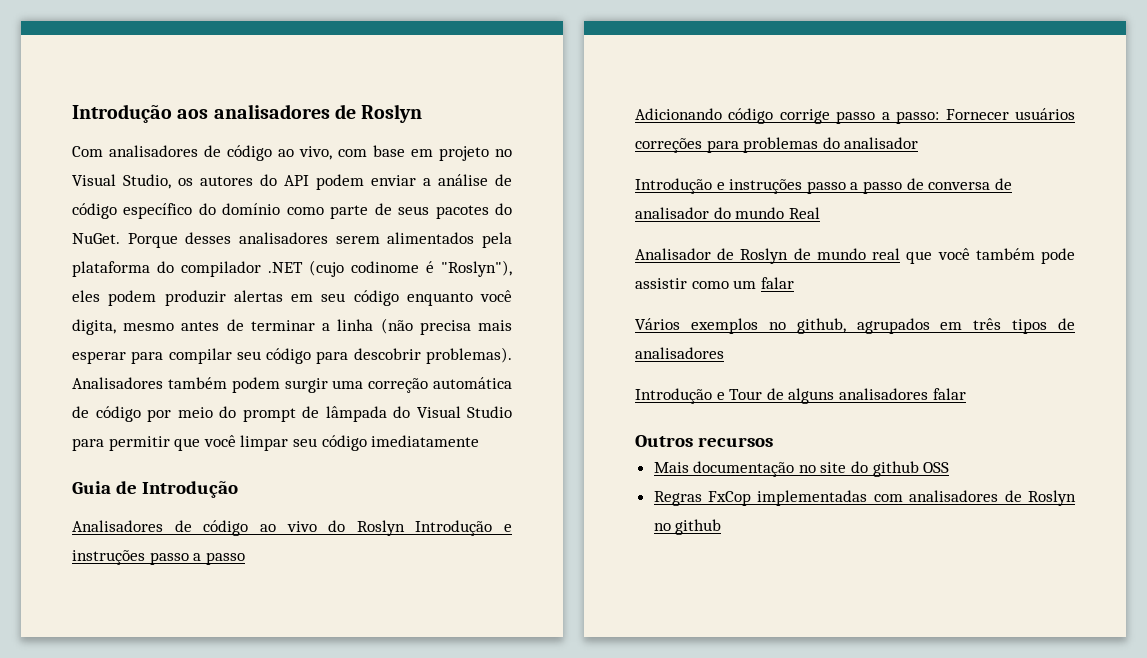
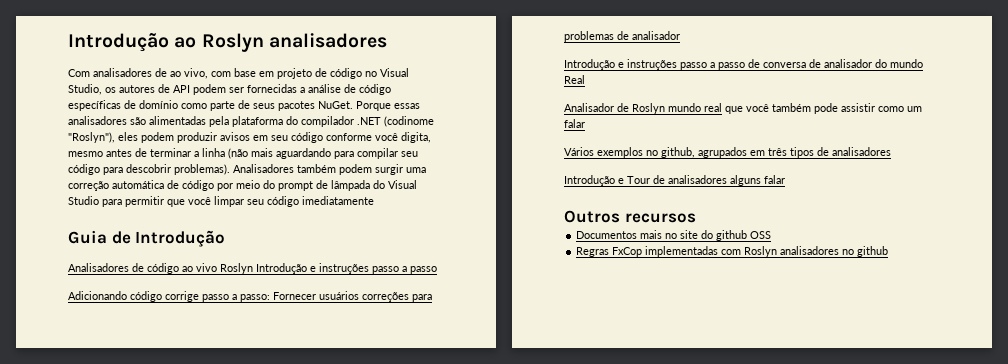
[72,104,423,123] Introdução aos analisadores de Roslyn -> [68,33,387,52] Introdução ao Roslyn analisadores
[227,145,272,161] código -> (167, 72) none
(489, 153) none -> [315,68,362,79] de código
[260,174,277,186] do -> [158,84,170,93] de
[371,175,416,186] enviar -> [229,84,297,93] ser fornecidas
[123,203,216,219] específico do -> [68,100,136,111] específicas de
[495,203,512,215] do -> (315, 106) none
[185,232,475,244] desses analisadores serem alimentados -> [394,103,420,109] [68,116,206,125] essas analisadores são alimentadas
[309,260,434,277] (cujo codinome é -> [384,116,434,127] (codinome
[233,290,283,302] alertas -> [220,132,250,141] avisos
[406,292,473,306] enquanto -> [326,133,372,141] conforme
[419,320,512,335] [72,351,126,364] precisa mais esperar -> [251,148,331,159] mais aguardando
[328,520,346,532] do -> (217, 267) none
[822,137,840,149] do -> [617,31,629,40] de
[793,248,811,260] de -> (665, 108) none
[788,388,928,404] alguns analisadores -> [668,175,761,186] analisadores alguns
[653,461,795,477] Mais documentação -> [576,230,663,239] Documentos mais
[909,490,1076,506] analisadores de Roslyn -> [744,246,840,257] Roslyn analisadores

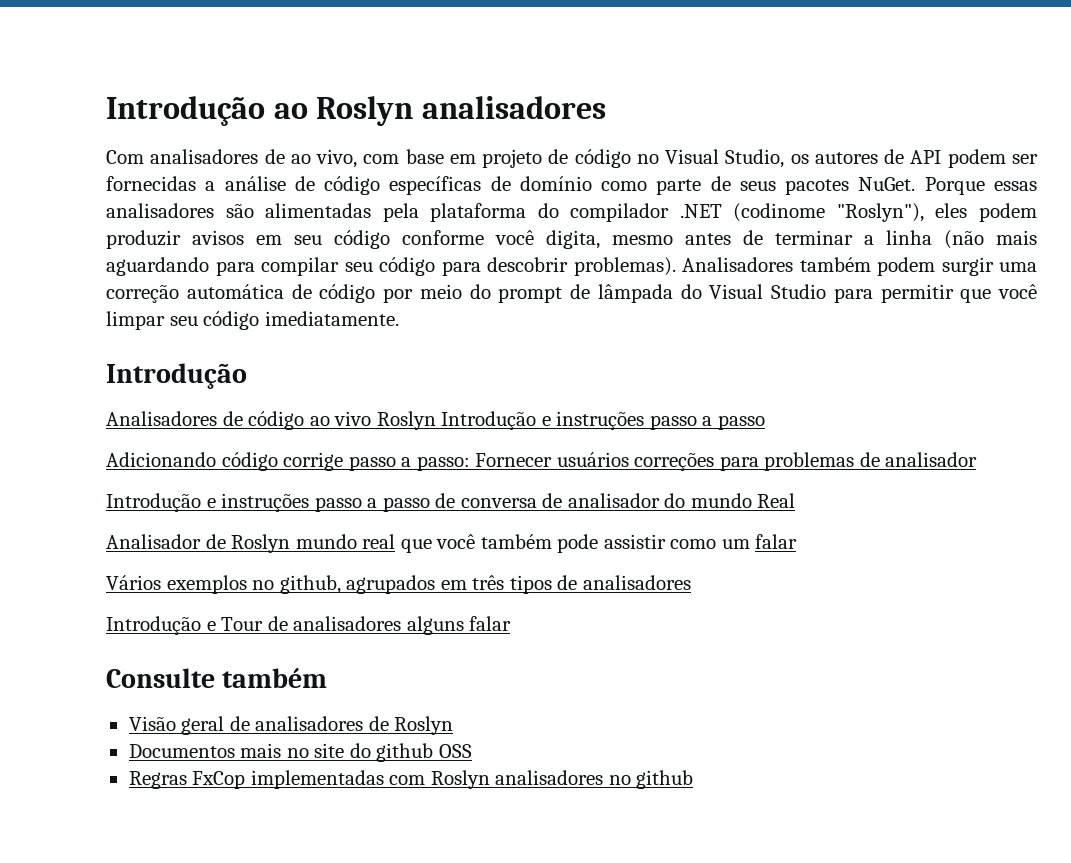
[302,196,374,205] [68,230,131,244] imediatamente // Guia de -> [264,311,399,326] imediatamente. //
[564,210,696,223] Outros recursos -> [106,668,328,688] [128,716,454,735] Consulte também // Visão geral de analisadores de Roslyn

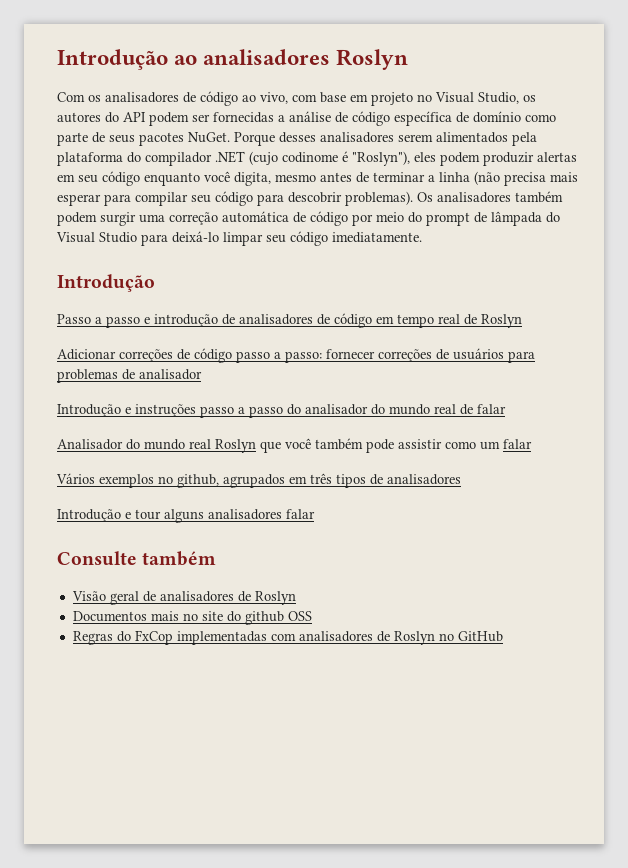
[316,96,606,126] Roslyn analisadores -> [203,49,409,70] analisadores Roslyn
[150,149,285,164] analisadores de -> [88,91,238,106] os analisadores de código
[548,149,631,168] de código -> (413, 99) none
[884,149,905,164] de -> [105,112,119,123] do
[389,176,482,195] específicas -> [394,111,452,126] específica
[993,181,1037,191] [106,203,372,218] essas analisadores são alimentadas -> [279,132,508,143] desses analisadores serem alimentados
[733,203,826,222] (codinome -> [249,151,348,165] (cujo codinome é
[192,230,244,245] avisos -> [537,152,577,162] alertas
[402,230,484,245] conforme -> [144,172,200,186] enquanto
[996,230,1037,245] [106,257,209,276] mais aguardando -> [504,172,578,186] [57,194,101,206] precisa mais esperar
[682,257,793,272] Analisadores -> [417,192,511,203] Os analisadores
[880,284,1037,303] permitir que você -> [172,231,219,243] deixá-lo
[106,411,765,430] [106,452,715,471] Analisadores de código ao vivo Roslyn Introdução e instruções passo a passo // Adicionando código corrige passo a passo: Fornecer usuários correções -> [57,313,522,328] [57,348,504,363] Passo a passo e introdução de analisadores de código em tempo real de Roslyn // Adicionar correções de código passo a passo: fornecer correções de usuários
[435,493,796,508] de conversa de analisador do mundo Real -> [287,404,506,415] do analisador do mundo real de falar
[205,534,396,553] de Roslyn mundo real -> [126,439,256,453] do mundo real Roslyn
[221,616,464,635] Tour de analisadores alguns -> [135,509,282,523] tour alguns analisadores
(187, 780) none -> [116,631,131,642] do
[430,770,694,789] Roslyn analisadores no github -> [298,631,503,645] analisadores de Roslyn no GitHub

